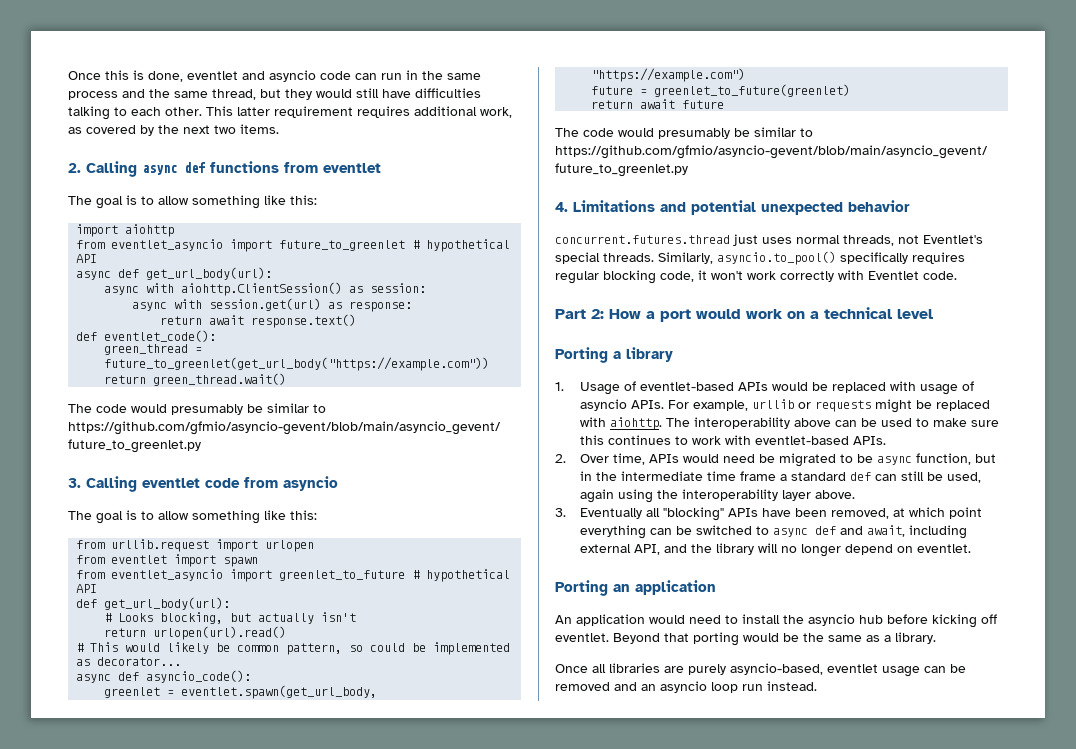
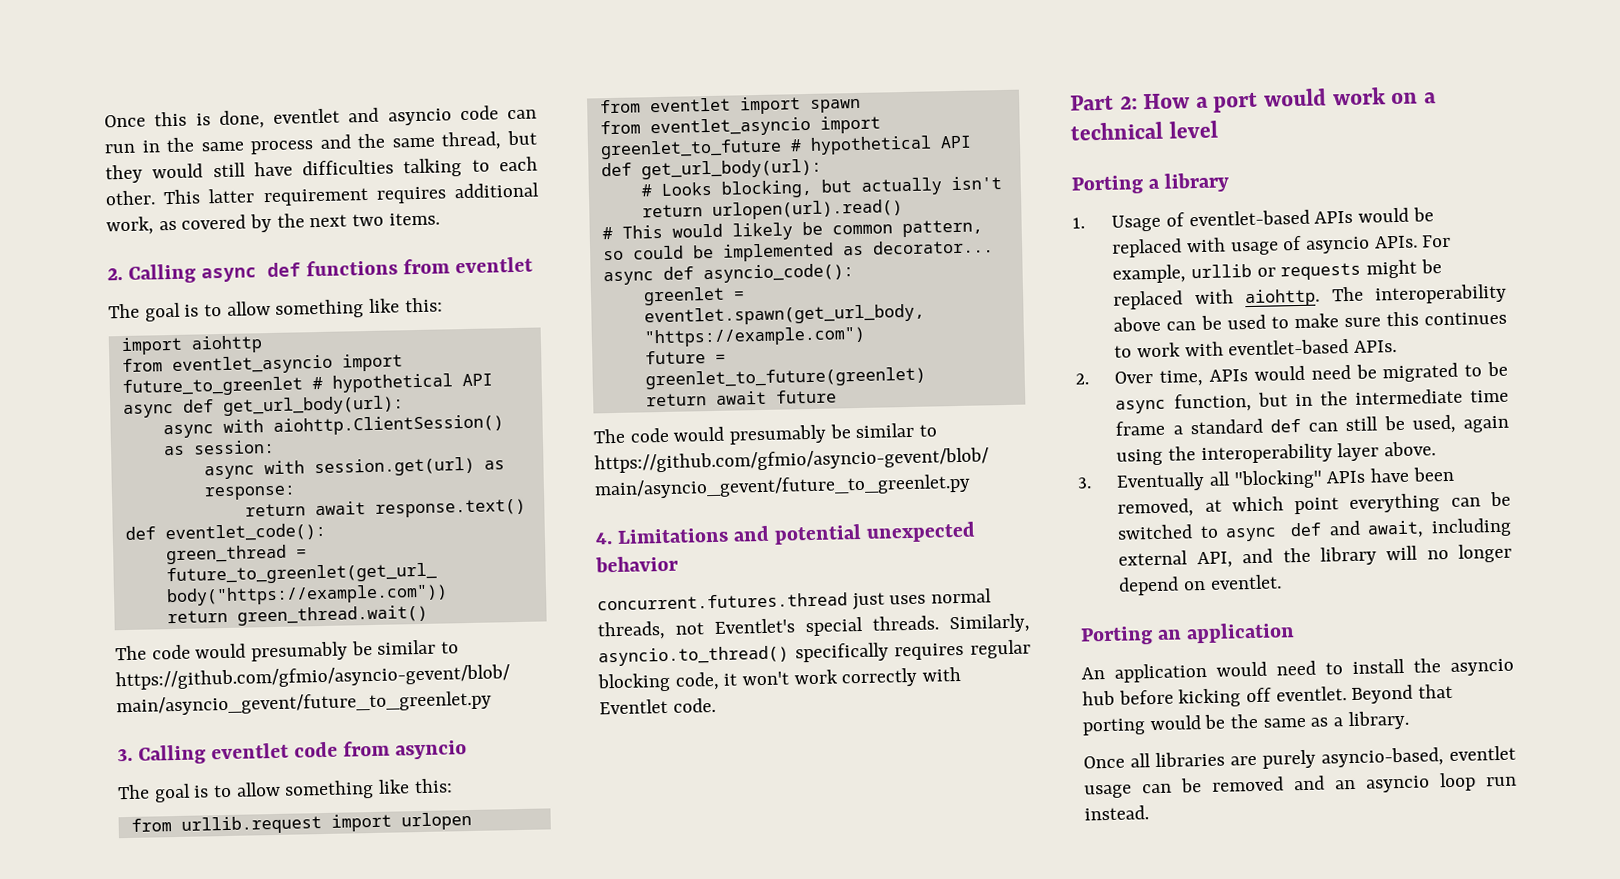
[717,251,836,265] asyncio.to_pool() -> [598,645,789,667] asyncio.to_thread()

